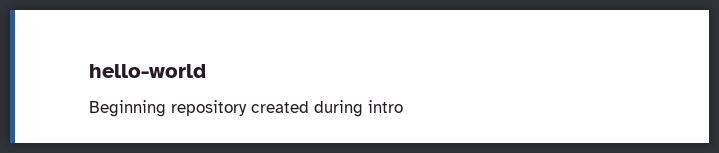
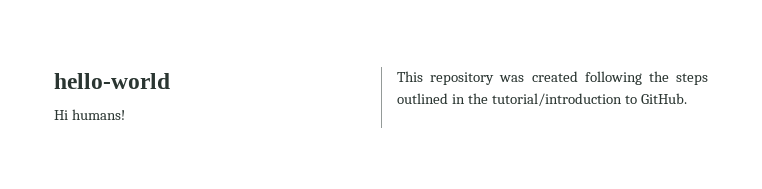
[89,100,403,117] Beginning repository created during intro -> [54,109,125,120] [397,71,708,85] [397,93,687,106] Hi humans! // This repository was created following the steps outlined in the tutorial/introduction to GitHub.

